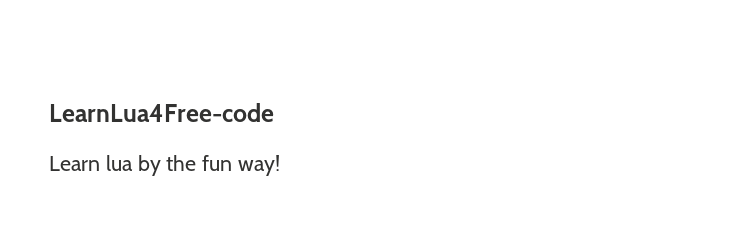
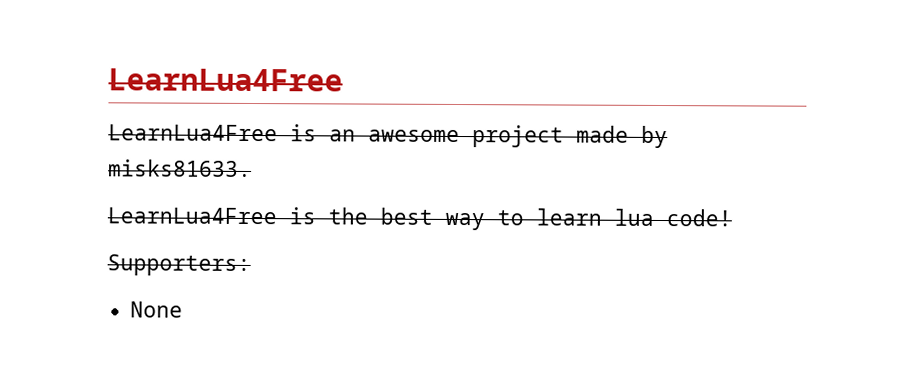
[49,103,274,122] [49,155,281,176] LearnLua4Free-code // Learn lua by the fun way! -> [108,68,343,92] [108,124,668,149] [108,159,252,177] [107,207,732,231] [107,254,251,276] [130,301,184,318] LearnLua4Free // LearnLua4Free is an awesome project made by misks81633. // LearnLua4Free is the best way to learn lua code! // Supporters: // None

